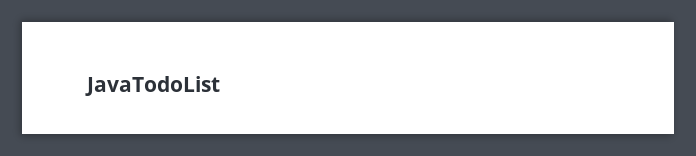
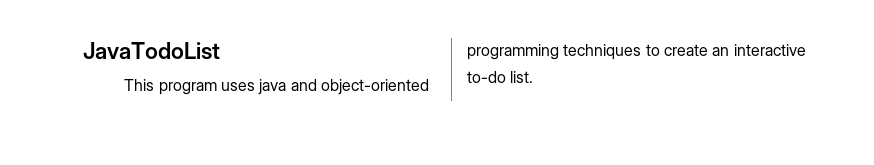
(220, 86) none -> [124,79,429,95] [467,44,806,60] [467,71,534,83] // This program uses java and object-oriented programming techniques to create an interactive to-do list.

